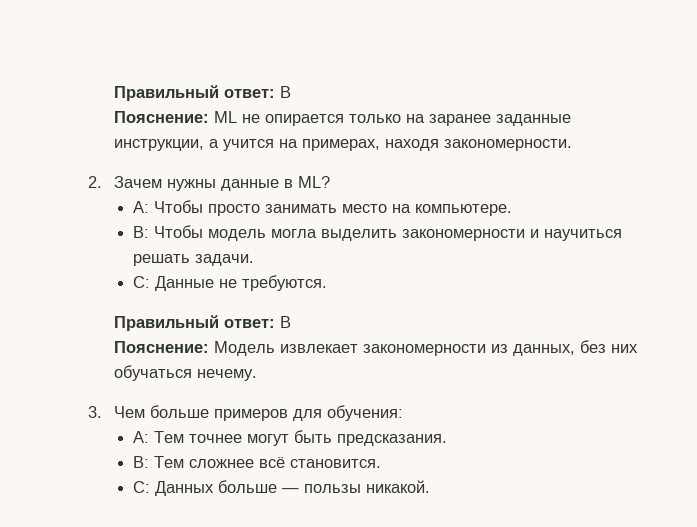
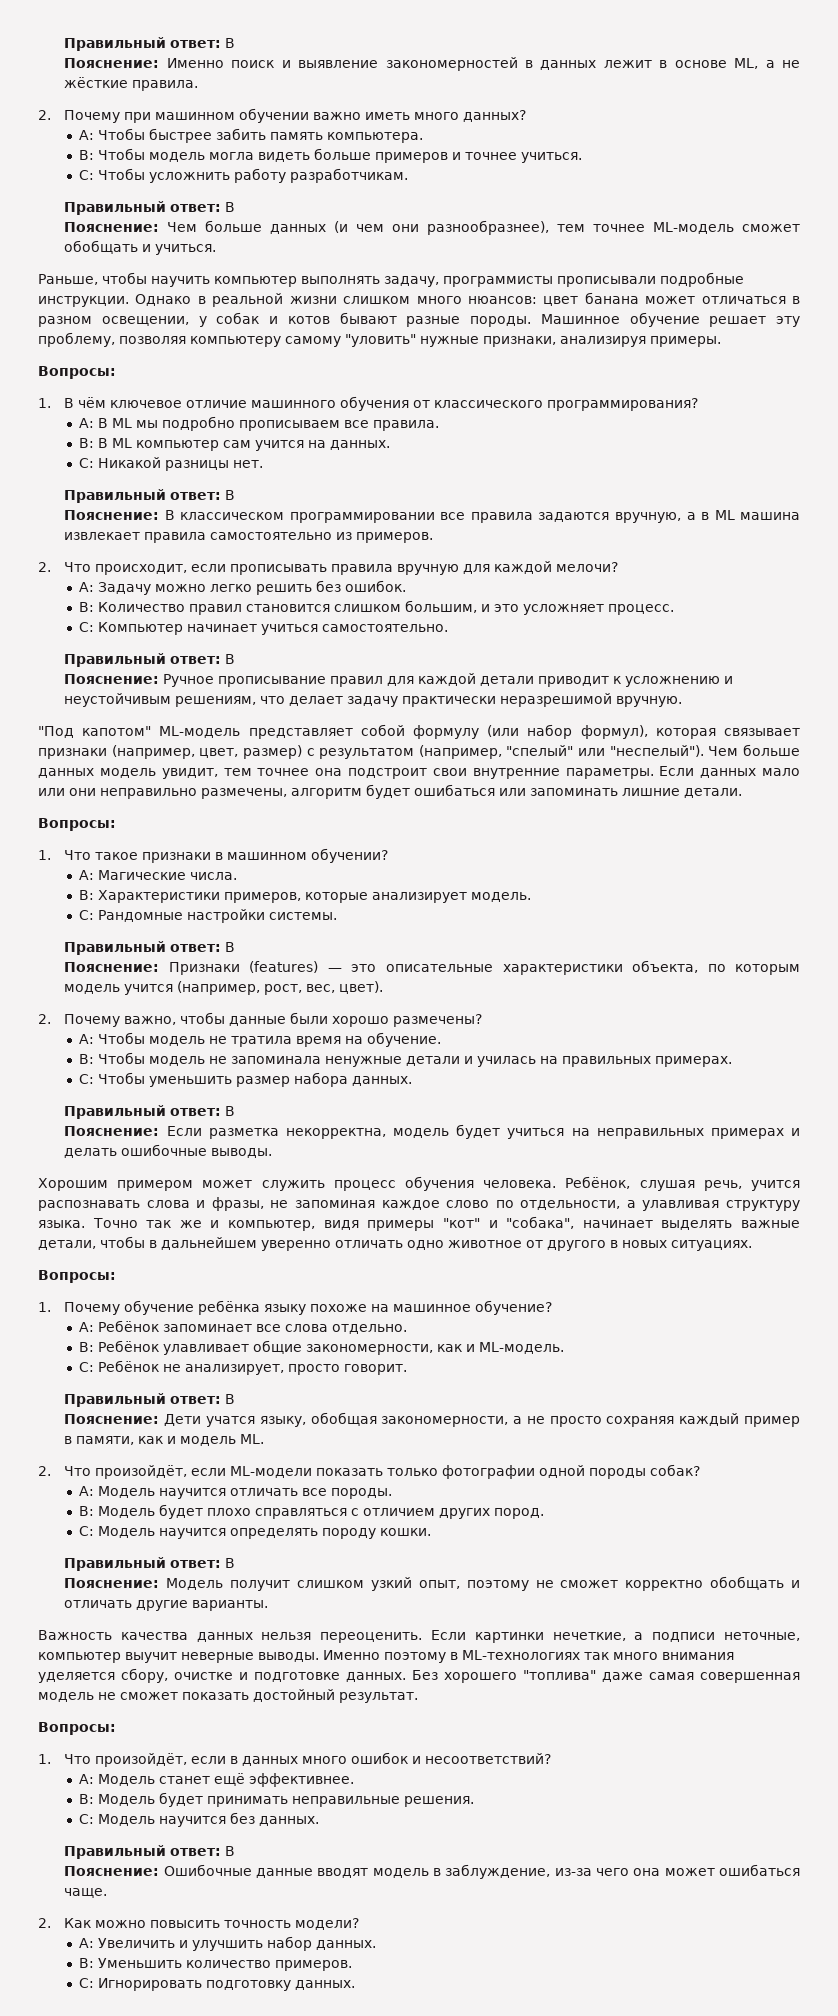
[114,85,292,101] [114,111,572,126] [114,139,573,151] [88,176,331,191] [132,200,512,216] [132,225,622,241] [132,254,254,266] [132,275,327,291] Правильный ответ: B // Пояснение: ML не опирается только на заранее заданные инструкции, а учится на примерах, находя закономерности. // 2. Зачем нужны данные в ML? // A: Чтобы просто занимать место на компьютере. // B: Чтобы модель могла выделить закономерности и научиться решать задачи. // C: Данные не требуются. -> [64,37,236,51] [64,57,800,71] [64,77,199,91] [38,108,527,123] [79,128,424,143] [79,148,583,163] [79,168,409,183] [64,201,236,215] [64,220,801,235] [64,240,217,255] [38,272,744,287] [38,292,800,307] [38,312,800,327] [38,332,721,347] [38,366,116,379] [38,396,699,411] [79,416,440,431] [79,438,391,451] [79,457,264,471] [64,489,236,503] [64,510,800,523] [64,532,434,543] [38,561,619,575] [79,580,407,595] [79,600,675,615] [79,622,449,635] [64,653,236,667] [64,673,734,687] [64,693,683,707] [38,724,801,739] [38,744,800,759] [38,766,801,779] [38,784,742,799] [38,818,116,831] [38,848,389,863] [79,870,238,880] [79,890,532,903] [79,909,338,923] [64,941,236,955] [64,960,801,975] [64,981,384,995] [38,1012,483,1027] [79,1032,442,1047] [79,1052,733,1067] [79,1072,413,1087] [64,1105,236,1119] [64,1124,800,1139] [64,1144,273,1158] [38,1176,801,1191] [38,1197,801,1211] [38,1216,801,1231] [38,1236,752,1251] [38,1270,116,1283] [38,1300,553,1315] [79,1320,408,1334] [79,1340,565,1355] [79,1360,408,1375] [64,1393,236,1407] [64,1412,800,1427] [64,1434,265,1446] [38,1464,701,1479] [79,1486,393,1499] [79,1504,545,1519] [79,1526,432,1539] Правильный ответ: B // Пояснение: Именно поиск и выявление закономерностей в данных лежит в основе ML, а не жёсткие правила. // 2. Почему при машинном обучении важно иметь много данных? // A: Чтобы быстрее забить память компьютера. // B: Чтобы модель могла видеть больше примеров и точнее учиться. // C: Чтобы усложнить работу разработчикам. // Правильный ответ: B // Пояснение: Чем больше данных (и чем они разнообразнее), тем точнее ML-модель сможет обобщать и учиться. // Раньше, чтобы научить компьютер выполнять задачу, программисты прописывали подробные инструкции. Однако в реальной жизни слишком много нюансов: цвет банана может отличаться в разном освещении, у собак и котов бывают разные породы. Машинное обучение решает эту проблему, позволяя компьютеру самому "уловить" нужные признаки, анализируя примеры. // Вопросы: // 1. В чём ключевое отличие машинного обучения от классического программирования? // A: В ML мы подробно прописываем все правила. // B: В ML компьютер сам учится на данных. // C: Никакой разницы нет. // Правильный ответ: B // Пояснение: В классическом программировании все правила задаются вручную, а в ML машина извлекает правила самостоятельно из примеров. // 2. Что происходит, если прописывать правила вручную для каждой мелочи? // A: Задачу можно легко решить без ошибок. // B: Количество правил становится слишком большим, и это усложняет процесс. // C: Компьютер начинает учиться самостоятельно. // Правильный ответ: B // Пояснение: Ручное прописывание правил для каждой детали приводит к усложнению и неустойчивым решениям, что делает задачу практически неразрешимой вручную. // "Под капотом" ML-модель представляет собой формулу (или набор формул), которая связывает признаки (например, цвет, размер) с результатом (например, "спелый" или "неспелый"). Чем больше данных модель увидит, тем точнее она подстроит свои внутренние параметры. Если данных мало или они неправильно размечены, алгоритм будет ошибаться или запоминать лишние детали. // Вопросы: // 1. Что такое признаки в машинном обучении? // A: Магические числа. // B: Характеристики примеров, которые анализирует модель. // C: Рандомные настройки системы. // Правильный ответ: B // Пояснение: Признаки (features) — это описательные характеристики объекта, по которым модель учится (например, рост, вес, цвет). // 2. Почему важно, чтобы данные были хорошо размечены? // A: Чтобы модель не тратила время на обучение. // B: Чтобы модель не запоминала ненужные детали и училась на правильных примерах. // C: Чтобы уменьшить размер набора данных. // Правильный ответ: B // Пояснение: Если разметка некорректна, модель будет учиться на неправильных примерах и делать ошибочные выводы. // Хорошим примером может служить процесс обучения человека. Ребёнок, слушая речь, учится распознавать слова и фразы, не запоминая каждое слово по отдельности, а улавливая структуру языка. Точно так же и компьютер, видя примеры "кот" и "собака", начинает выделять важные детали, чтобы в дальнейшем уверенно отличать одно животное от другого в новых ситуациях. // Вопросы: // 1. Почему обучение ребёнка языку похоже на машинное обучение? // A: Ребёнок запоминает все слова отдельно. // B: Ребёнок улавливает общие закономерности, как и ML-модель. // C: Ребёнок не анализирует, просто говорит. // Правильный ответ: B // Пояснение: Дети учатся языку, обобщая закономерности, а не просто сохраняя каждый пример в памяти, как и модель ML. // 2. Что произойдёт, если ML-модели показать только фотографии одной породы собак? // A: Модель научится отличать все породы. // B: Модель будет плохо справляться с отличием других пород. // C: Модель научится определять породу кошки.
[280,340,639,356] [114,365,258,381] [88,405,404,421] [132,430,447,446] [132,456,381,468] [132,480,430,496] извлекает закономерности из данных, без них обучаться нечему. // 3. Чем больше примеров для обучения: // A: Тем точнее могут быть предсказания. // B: Тем сложнее всё становится. // C: Данных больше — пользы никакой. -> [230,1576,801,1591] [64,1600,269,1611] [38,1630,800,1643] [38,1650,734,1663] [38,1668,800,1683] [38,1689,418,1703] [38,1722,116,1735] [38,1752,552,1767] [79,1773,355,1787] [79,1792,475,1807] [79,1812,320,1827] [64,1845,236,1859] [64,1864,801,1879] [64,1888,108,1898] [38,1918,360,1930] [79,1936,377,1951] [79,1958,353,1971] [79,1978,356,1991] получит слишком узкий опыт, поэтому не сможет корректно обобщать и отличать другие варианты. // Важность качества данных нельзя переоценить. Если картинки нечеткие, а подписи неточные, компьютер выучит неверные выводы. Именно поэтому в ML-технологиях так много внимания уделяется сбору, очистке и подготовке данных. Без хорошего "топлива" даже самая совершенная модель не сможет показать достойный результат. // Вопросы: // 1. Что произойдёт, если в данных много ошибок и несоответствий? // A: Модель станет ещё эффективнее. // B: Модель будет принимать неправильные решения. // C: Модель научится без данных. // Правильный ответ: B // Пояснение: Ошибочные данные вводят модель в заблуждение, из-за чего она может ошибаться чаще. // 2. Как можно повысить точность модели? // A: Увеличить и улучшить набор данных. // B: Уменьшить количество примеров. // C: Игнорировать подготовку данных.

